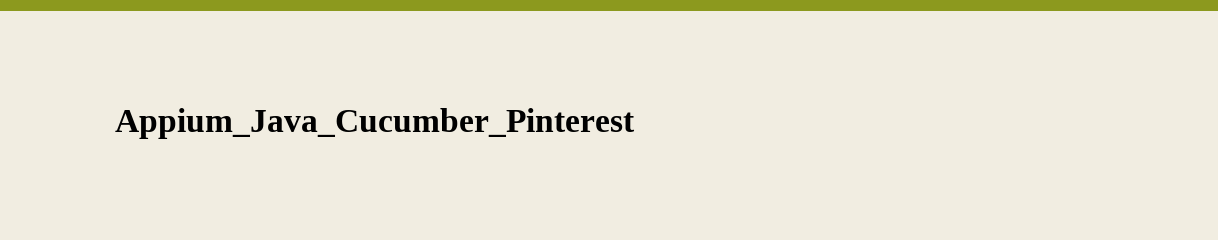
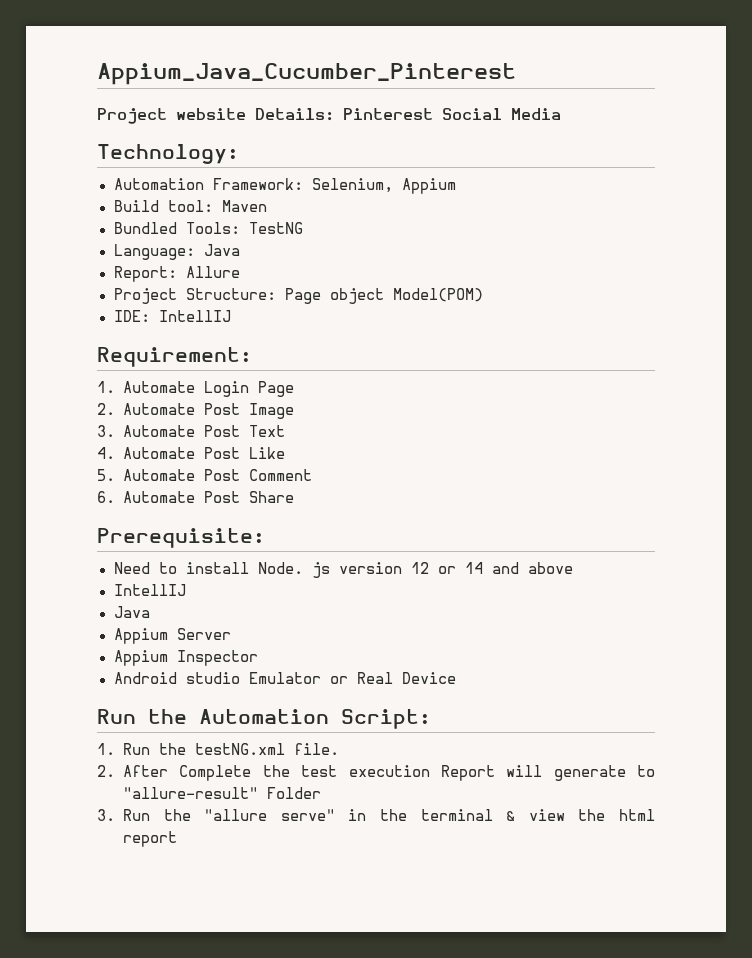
(635, 123) none -> [97,108,561,124] [97,144,239,164] [113,178,456,194] [113,200,267,212] [113,222,303,234] [113,244,240,260] [113,266,240,282] [113,288,483,304] [113,310,231,322] [97,347,252,367] [97,381,295,397] [97,403,295,419] [97,425,286,437] [97,447,286,459] [97,469,313,481] [97,491,295,503] [97,528,265,548] [113,562,573,578] [113,584,186,596] [113,606,150,618] [113,628,231,644] [113,650,258,666] [113,672,456,684] [97,709,431,729] [97,743,340,755] [97,765,655,781] [123,787,322,799] [97,809,656,821] [123,831,178,847] // Project website Details: Pinterest Social Media // Technology: // Automation Framework: Selenium, Appium // Build tool: Maven // Bundled Tools: TestNG // Language: Java // Report: Allure // Project Structure: Page object Model(POM) // IDE: IntellIJ // Requirement: // 1. Automate Login Page // 2. Automate Post Image // 3. Automate Post Text // 4. Automate Post Like // 5. Automate Post Comment // 6. Automate Post Share // Prerequisite: // Need to install Node. js version 12 or 14 and above // IntellIJ // Java // Appium Server // Appium Inspector // Android studio Emulator or Real Device // Run the Automation Script: // 1. Run the testNG.xml file. // 2. After Complete the test execution Report will generate to "allure-result" Folder // 3. Run the "allure serve" in the terminal & view the html report

